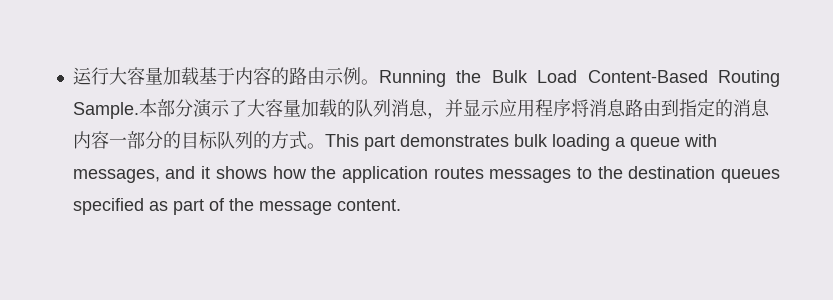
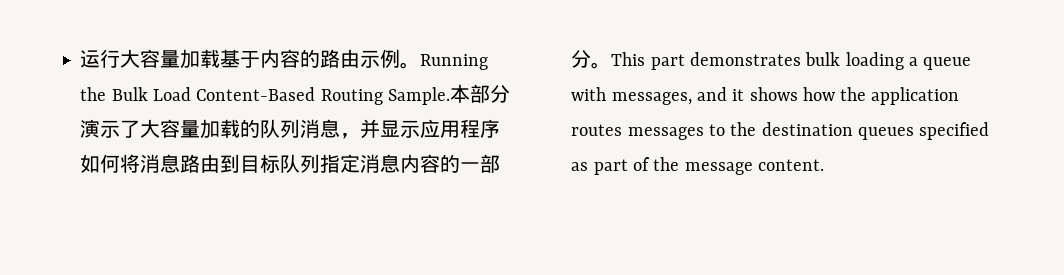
(571, 108) none -> [80,154,121,173] 如何
[678,98,770,117] [72,131,307,150] 指定的消息内容一部分的目标队列的方式 -> [240,154,501,173] [571,49,592,68] 目标队列指定消息内容的一部分

